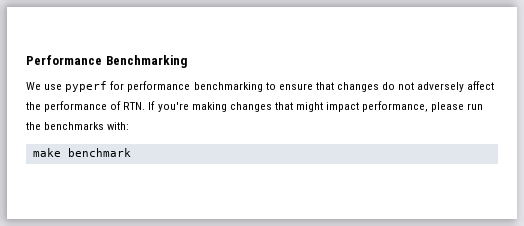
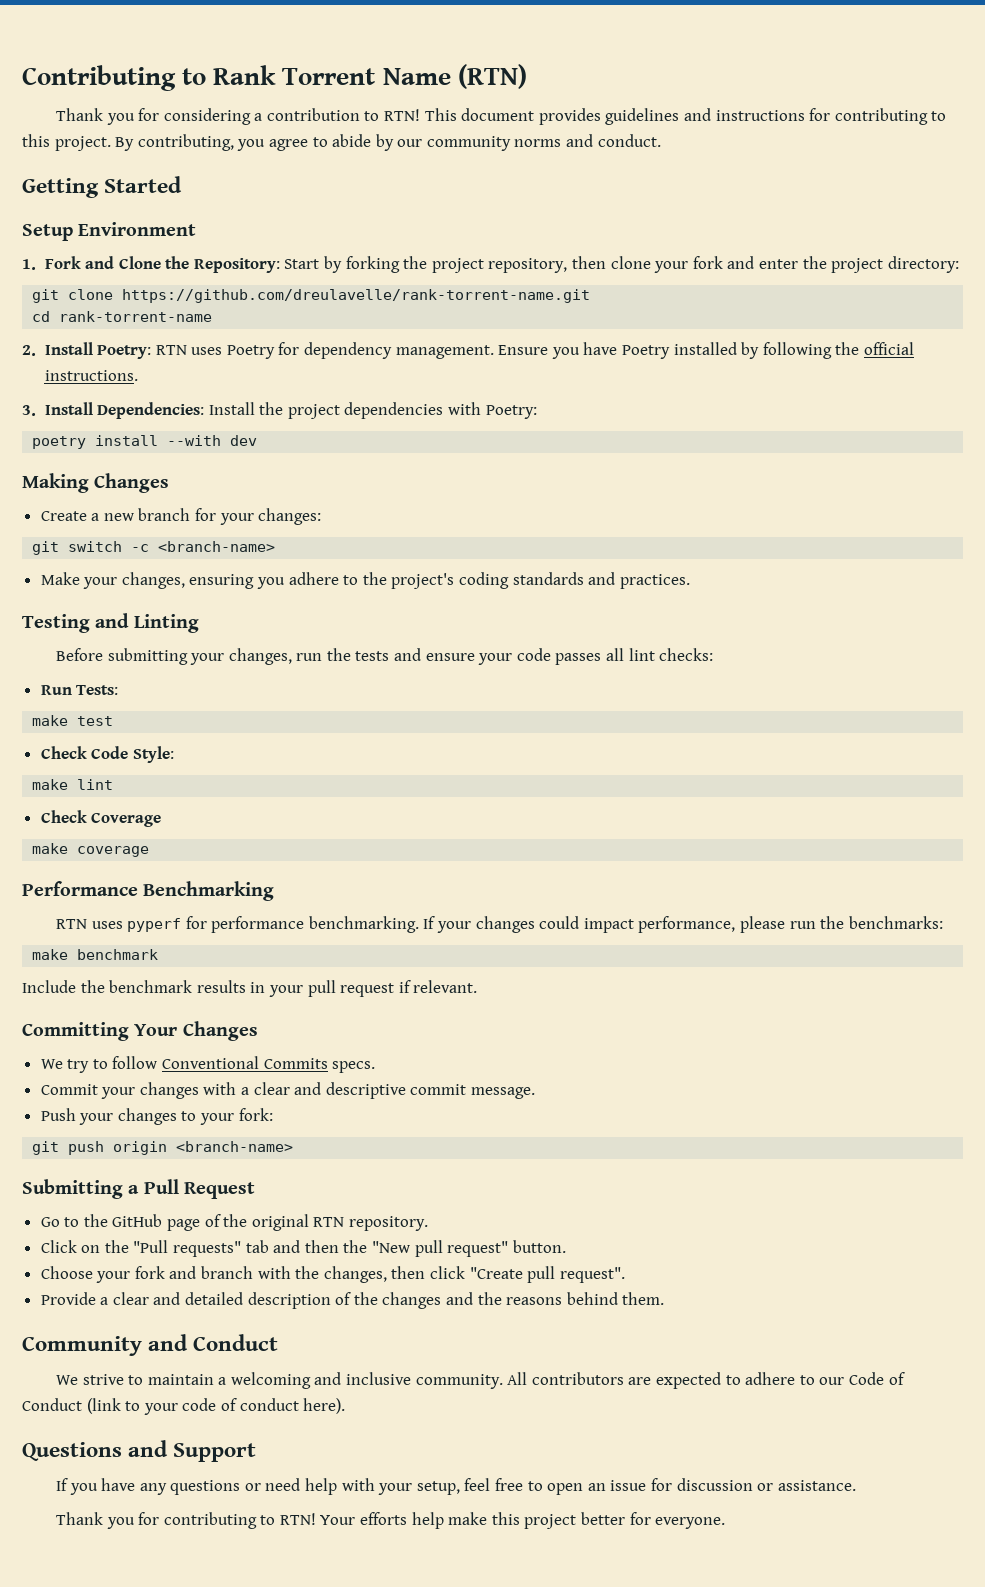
(26, 60) none -> [22,64,527,91] [55,108,947,125] [22,134,661,151] [22,176,183,198] [22,222,197,241] [22,256,959,273] [32,289,591,303] [32,311,213,322] [22,342,914,359] [44,370,138,381] [22,402,537,419] [32,435,258,449] [22,473,170,493] [40,508,322,525] [32,541,276,555] [40,572,690,589] [22,613,199,633] [55,648,714,665] [40,685,119,695] [32,715,114,726] [40,746,174,763] [32,779,114,790] [40,810,162,827] [32,843,150,857] Contributing to Rank Torrent Name (RTN) // Thank you for considering a contribution to RTN! This document provides guidelines and instructions for contributing to this project. By contributing, you agree to abide by our community norms and conduct. // Getting Started // Setup Environment // 1. Fork and Clone the Repository: Start by forking the project repository, then clone your fork and enter the project directory: // git clone https://github.com/dreulavelle/rank-torrent-name.git // cd rank-torrent-name // 2. Install Poetry: RTN uses Poetry for dependency management. Ensure you have Poetry installed by following the official instructions. // 3. Install Dependencies: Install the project dependencies with Poetry: // poetry install --with dev // Making Changes // Create a new branch for your changes: // git switch -c <branch-name> // Make your changes, ensuring you adhere to the project's coding standards and practices. // Testing and Linting // Before submitting your changes, run the tests and ensure your code passes all lint checks: // Run Tests: // make test // Check Code Style: // make lint // Check Coverage // make coverage //
[26,82,63,90] We use -> [55,919,123,929] RTN uses
[193,81,495,92] [26,101,323,112] benchmarking to ensure that changes do not adversely affect the performance of RTN. If you're making changes that might -> [308,916,580,933] benchmarking. If your changes could
[44,122,130,130] benchmarks with: -> [848,916,943,929] benchmarks:
(131, 152) none -> [22,980,478,997] [22,1021,258,1041] [40,1056,376,1073] [40,1082,536,1099] [40,1108,273,1125] [32,1141,294,1155] [22,1179,255,1199] [40,1214,429,1231] [40,1240,566,1257] [40,1266,625,1283] [40,1292,665,1309] [22,1334,279,1356] [55,1372,905,1389] [22,1398,346,1415] [22,1440,257,1462] [55,1478,856,1495] [55,1512,726,1529] // Include the benchmark results in your pull request if relevant. // Committing Your Changes // We try to follow Conventional Commits specs. // Commit your changes with a clear and descriptive commit message. // Push your changes to your fork: // git push origin <branch-name> // Submitting a Pull Request // Go to the GitHub page of the original RTN repository. // Click on the "Pull requests" tab and then the "New pull request" button. // Choose your fork and branch with the changes, then click "Create pull request". // Provide a clear and detailed description of the changes and the reasons behind them. // Community and Conduct // We strive to maintain a welcoming and inclusive community. All contributors are expected to adhere to our Code of Conduct (link to your code of conduct here). // Questions and Support // If you have any questions or need help with your setup, feel free to open an issue for discussion or assistance. // Thank you for contributing to RTN! Your efforts help make this project better for everyone.

